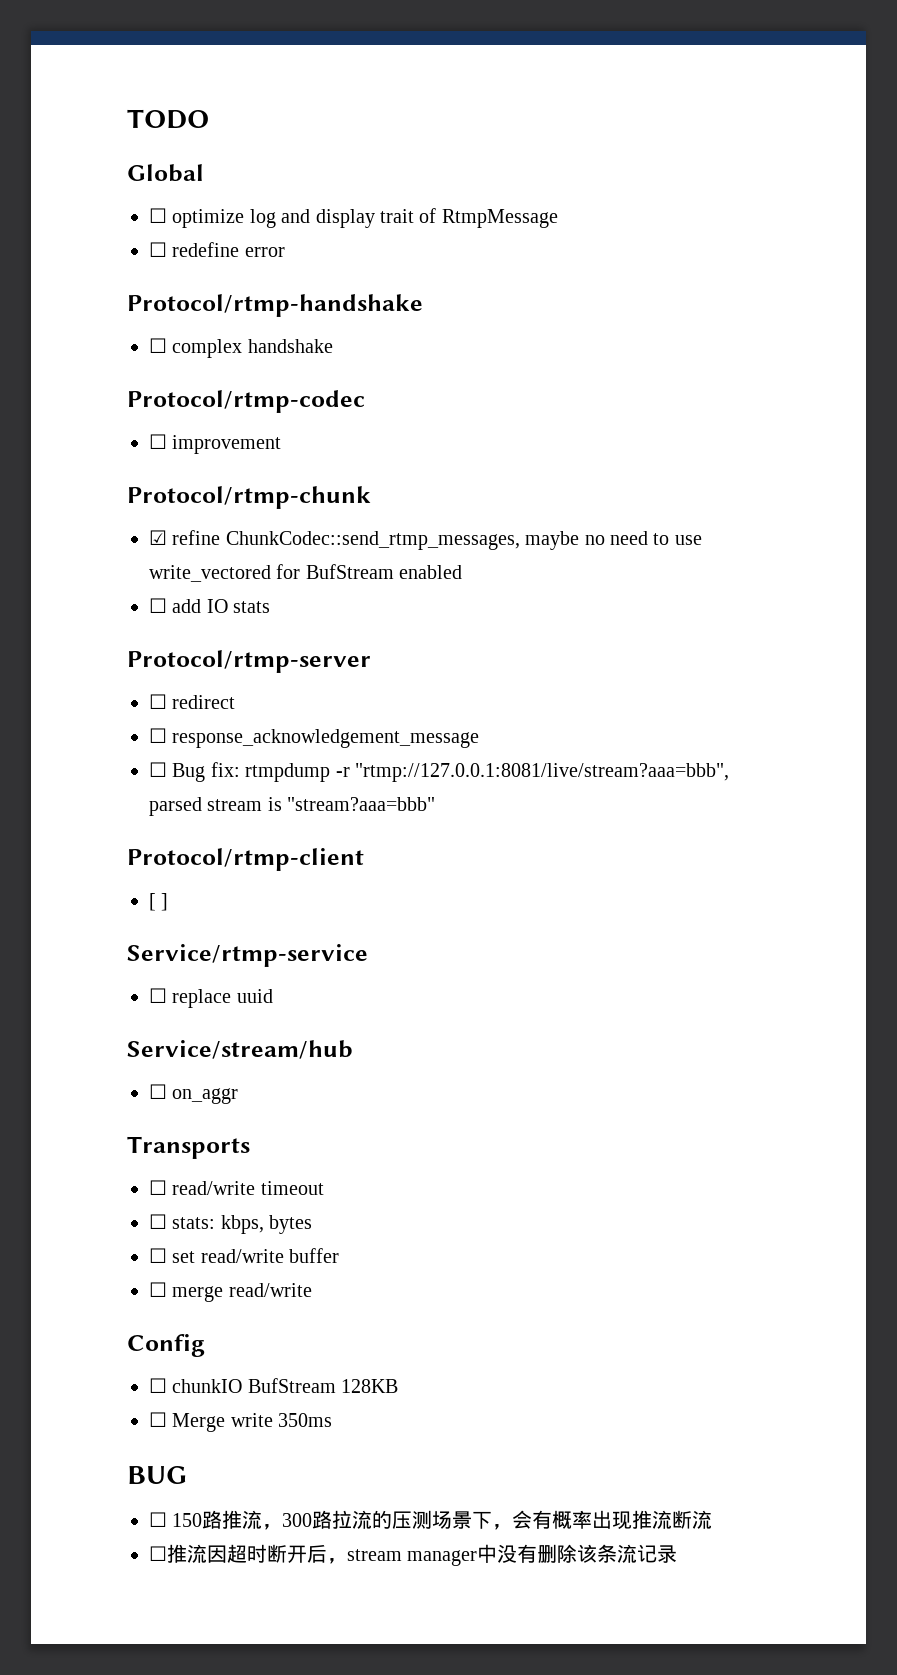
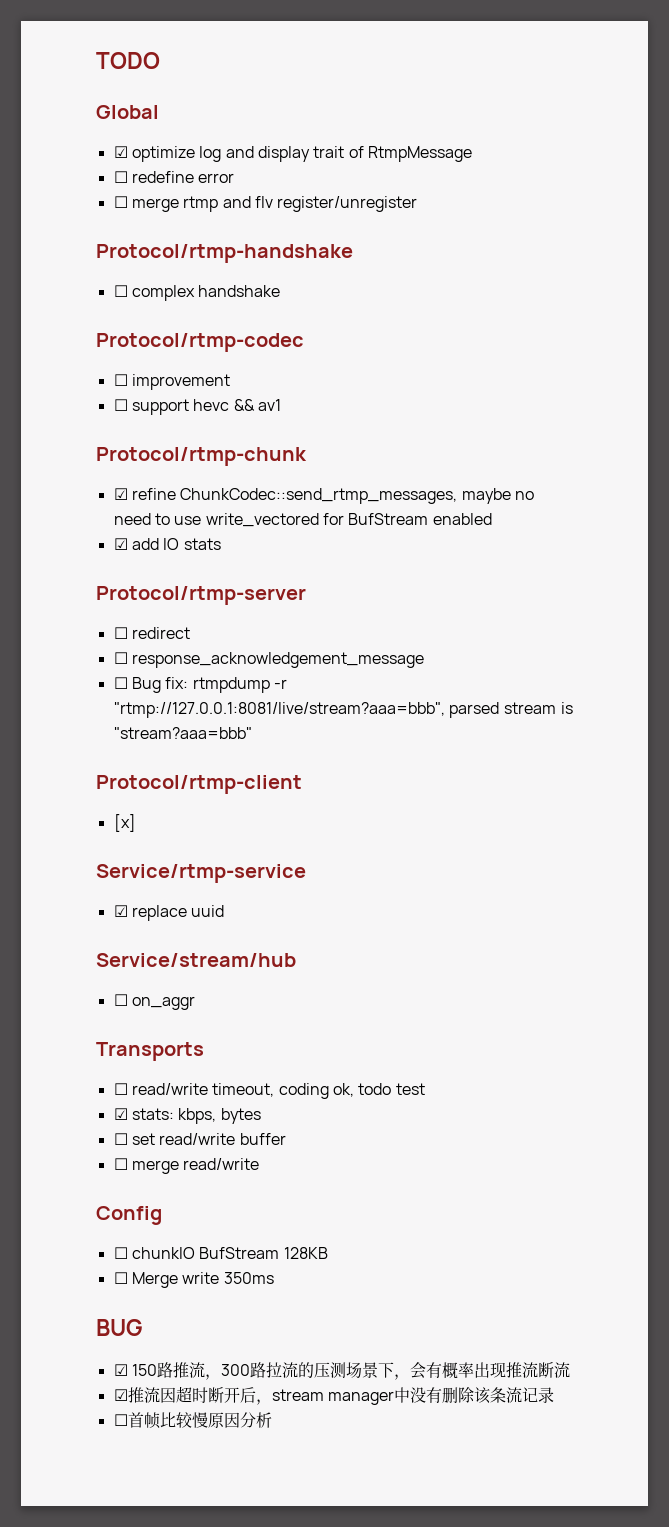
[149,208,167,223] ☐ -> [113,146,128,158] ☑
(285, 252) none -> [113,196,418,212] // ☐ merge rtmp and flv register/unregister
(282, 444) none -> [113,399,281,415] // ☐ support hevc && av1
[149,598,167,613] ☐ -> [113,538,128,550] ☑
[149,893,169,911] [ ] -> [113,814,136,832] [x]
[149,988,167,1003] ☐ -> [113,905,128,917] ☑
[260,1181,324,1195] [149,1214,167,1229] timeout // ☐ -> [212,1083,425,1099] [113,1108,128,1120] timeout, coding ok, todo test // ☑
[149,1512,167,1527] ☐ -> [113,1364,128,1376] ☑
[149,1546,167,1561] ☐ -> [113,1389,128,1401] ☑
(678, 1554) none -> [113,1412,272,1429] // ☐首帧比较慢原因分析

